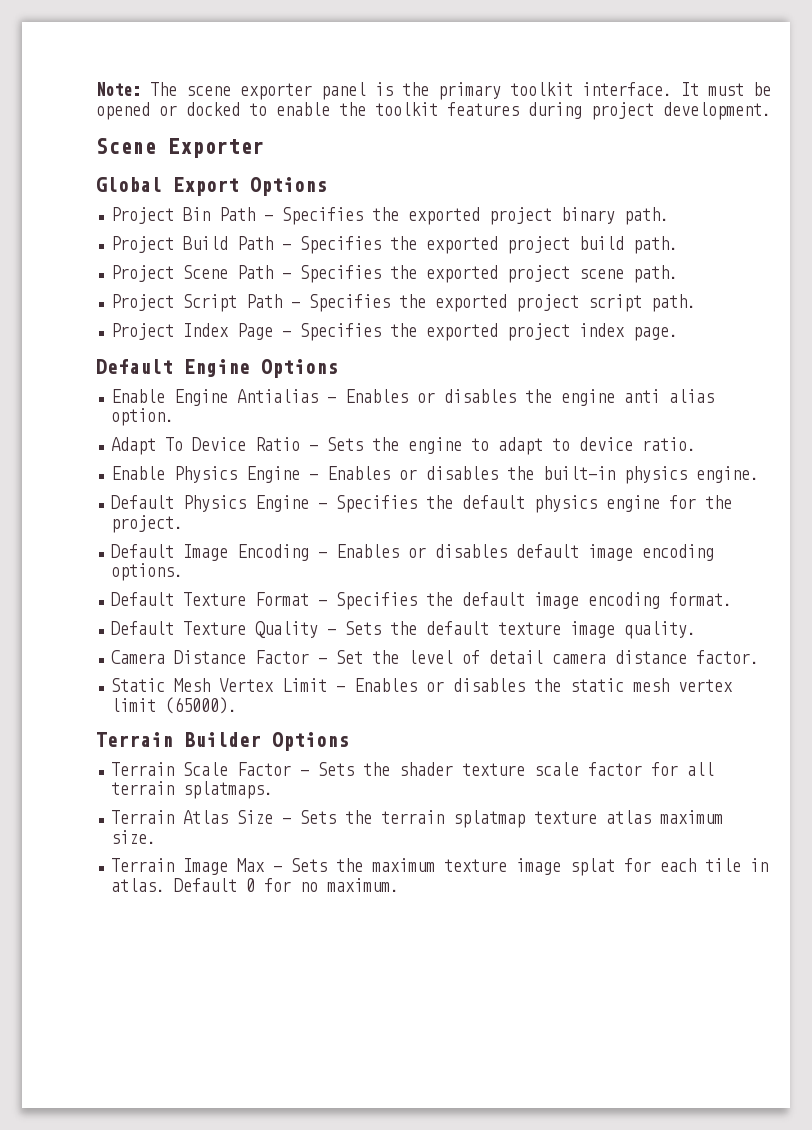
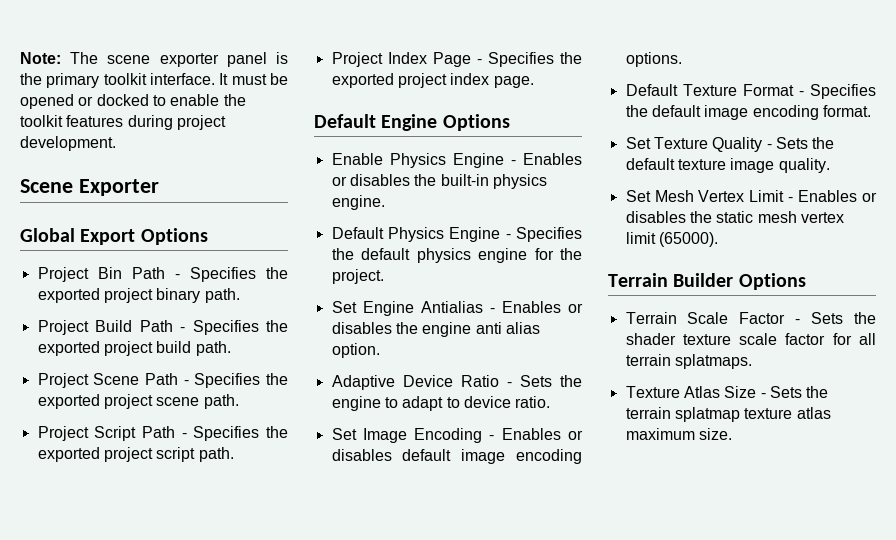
[111,389,715,406] [111,408,175,426] [111,437,697,455] // Enable Engine Antialias - Enables or disables the engine anti alias option. // Adapt To Device Ratio - Sets the engine to adapt to device ratio. -> (510, 122) none
[111,544,175,558] Default -> [331,301,583,316] [331,322,540,337] [331,343,380,358] [331,375,582,390] [331,396,551,411] [331,428,357,440] Set Engine Antialias - Enables or disables the engine anti alias option. // Adaptive Device Ratio - Sets the engine to adapt to device ratio. // Set
[111,621,175,635] Default -> [625,137,651,149] Set
[111,650,760,664] [111,678,166,692] Camera Distance Factor - Set the level of detail camera distance factor. // Static -> [625,190,651,202] Set
[111,810,175,824] Terrain -> [625,386,680,398] Texture
[111,858,769,876] [111,878,400,892] // Terrain Image Max - Sets the maximum texture image splat for each tile in atlas. Default 0 for no maximum. -> (732, 434) none

